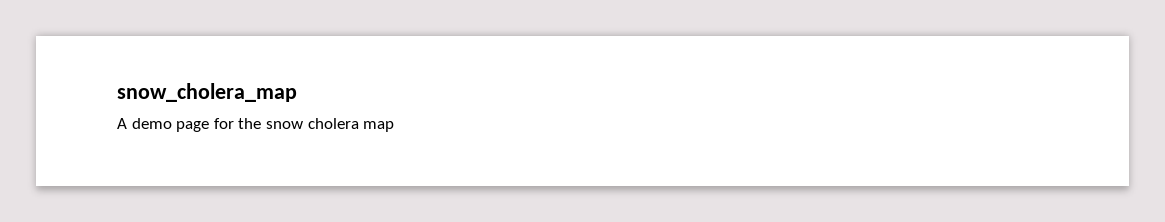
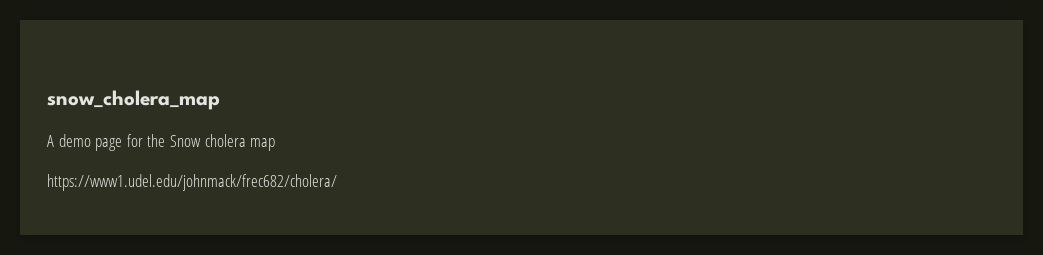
[265,121,303,129] snow -> [169,135,201,147] Snow
(395, 126) none -> [47,174,337,191] // https://www1.udel.edu/johnmack/frec682/cholera/

